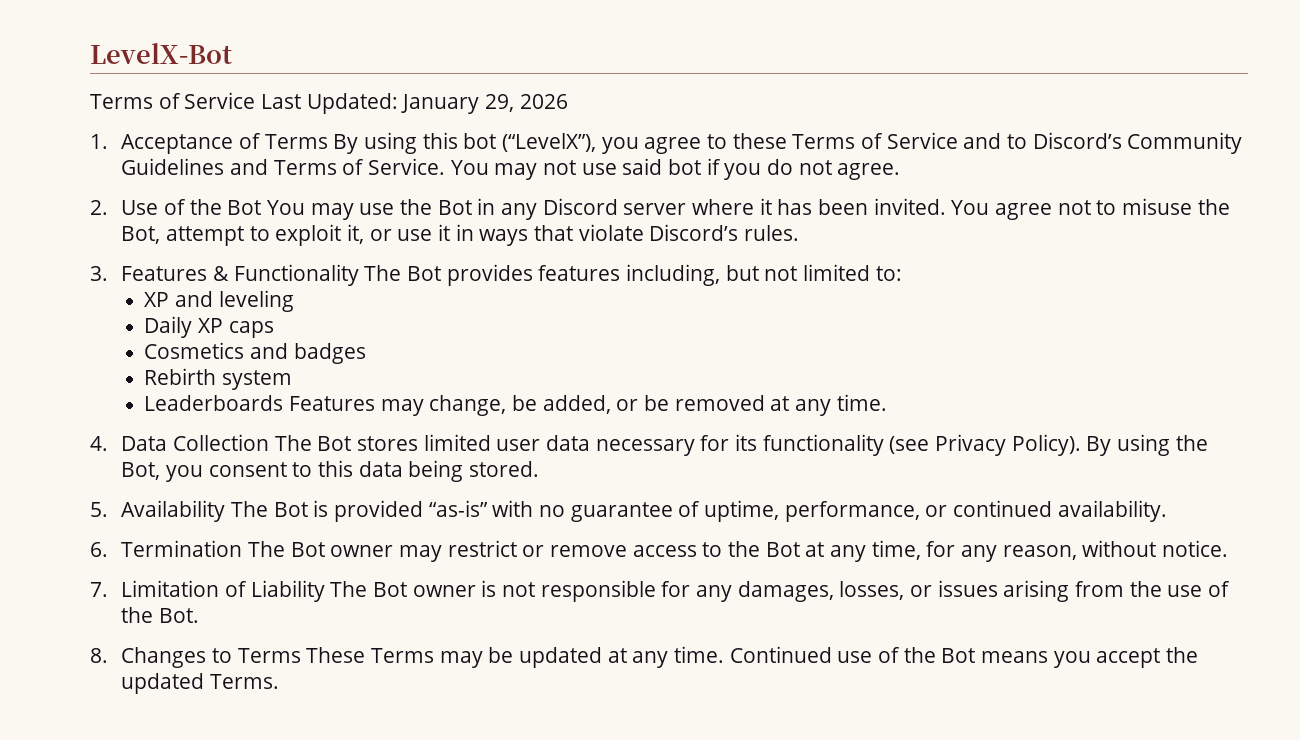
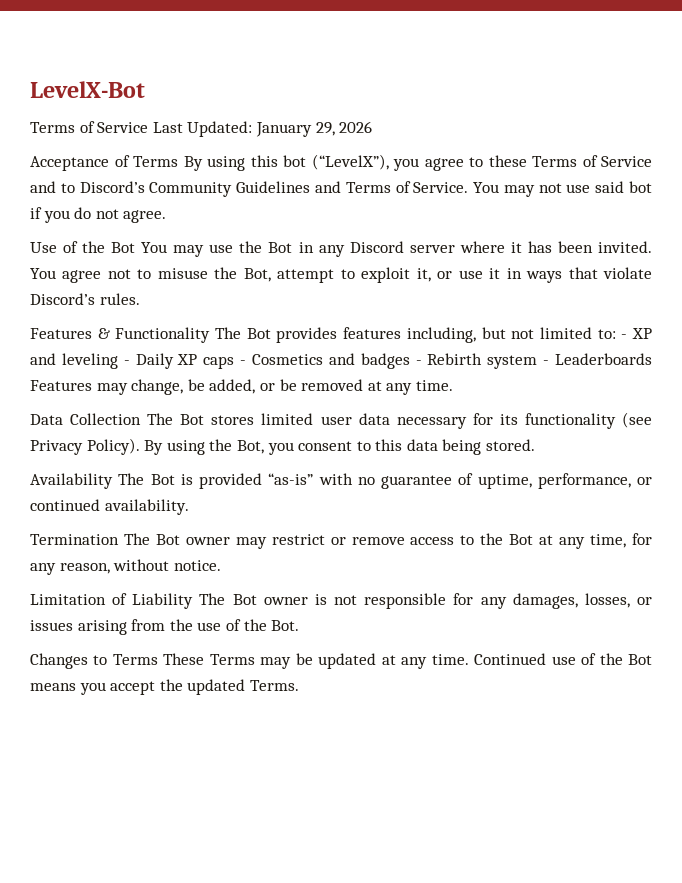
[90,134,108,149] 1. -> (373, 127) none
[90,200,108,215] 2. -> (167, 216) none
[90,266,108,281] 3. -> (140, 299) none
(902, 273) // -> [621,334,628,339] -
(294, 301) // -> [123,360,130,365] -
(274, 329) // -> [240,360,247,365] -
(366, 353) // -> [415,360,422,365] -
(293, 380) // -> [543,360,550,365] -
[90,436,108,451] 4. -> (453, 385) none
[90,502,108,517] 5. -> (536, 445) none
[90,542,108,557] 6. -> (189, 507) none
[90,582,108,597] 7. -> (221, 565) none
[90,648,108,663] 8. -> (300, 625) none

